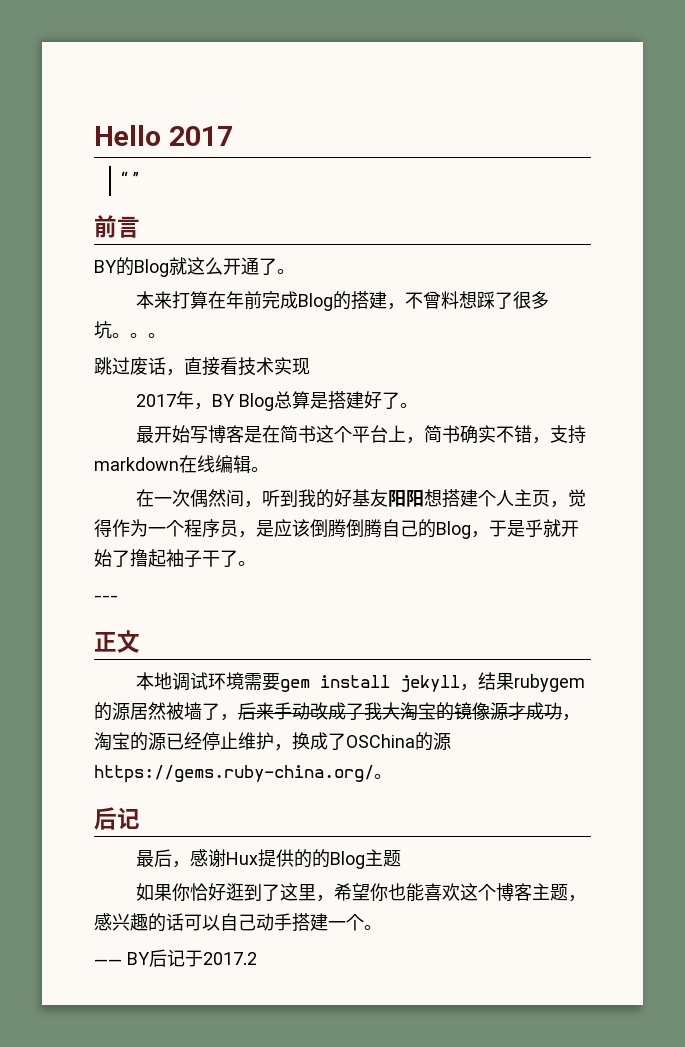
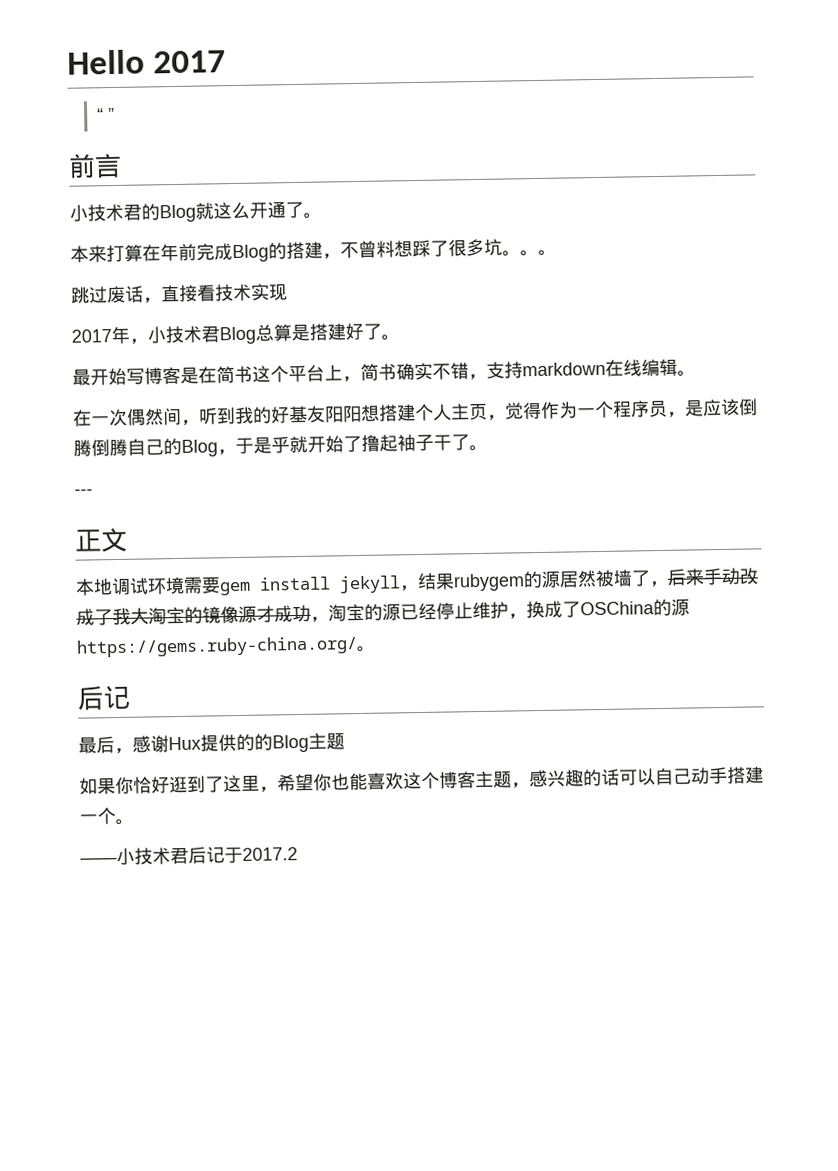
[94,260,117,273] BY -> [69,203,142,222] 小技术君
[211,394,235,407] BY -> [147,325,220,344] 小技术君
[127,952,150,965] BY -> [116,847,189,866] 小技术君

